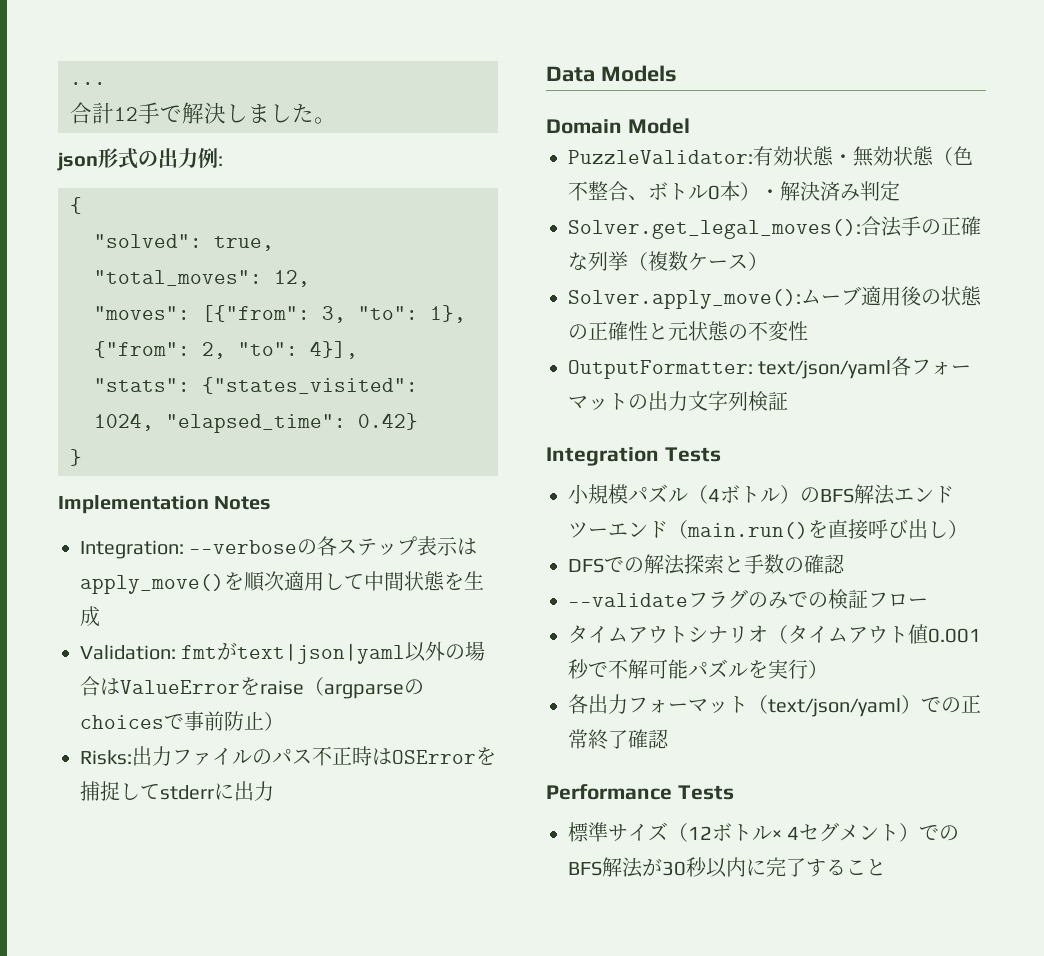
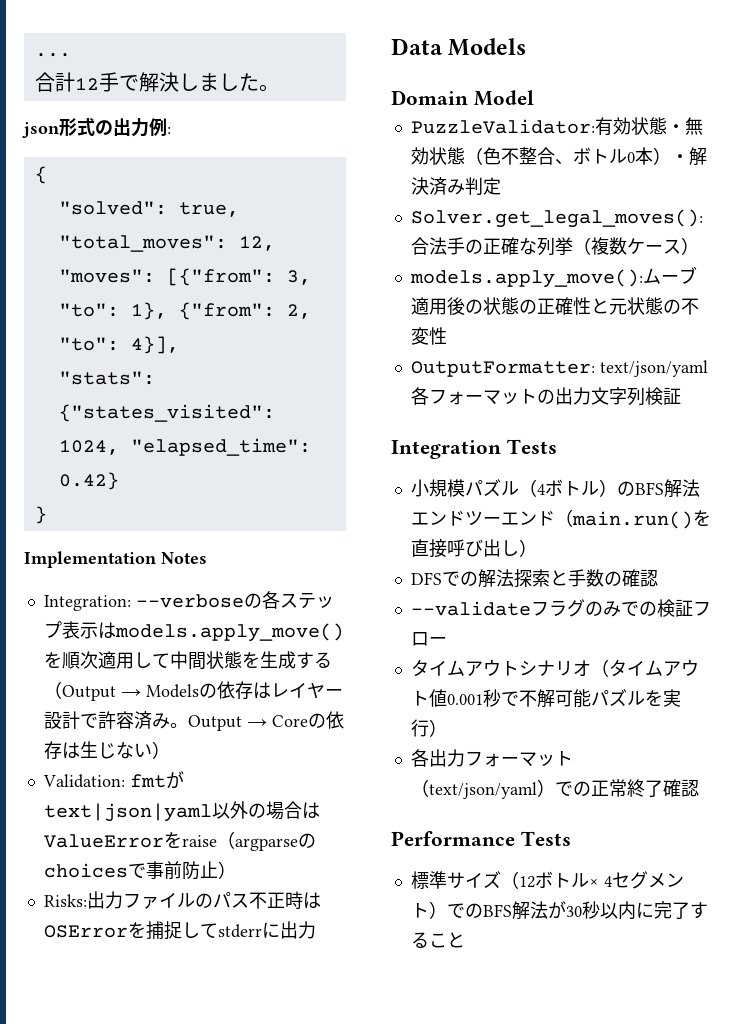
[80,574,224,594] apply_move() -> [114,623,344,642] models.apply_move()
(100, 616) none -> [295,652,332,669] [43,681,343,701] [43,711,344,731] [43,741,170,759] する（Output → Modelsの依存はレイヤー設計で許容済み。Output → Coreの依存は生じない）
[568,289,801,309] Solver.apply_move(): -> [409,269,643,288] models.apply_move():

